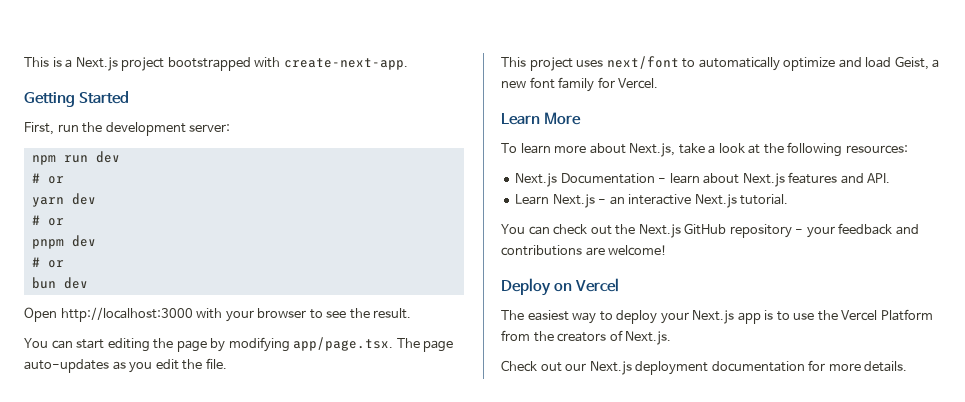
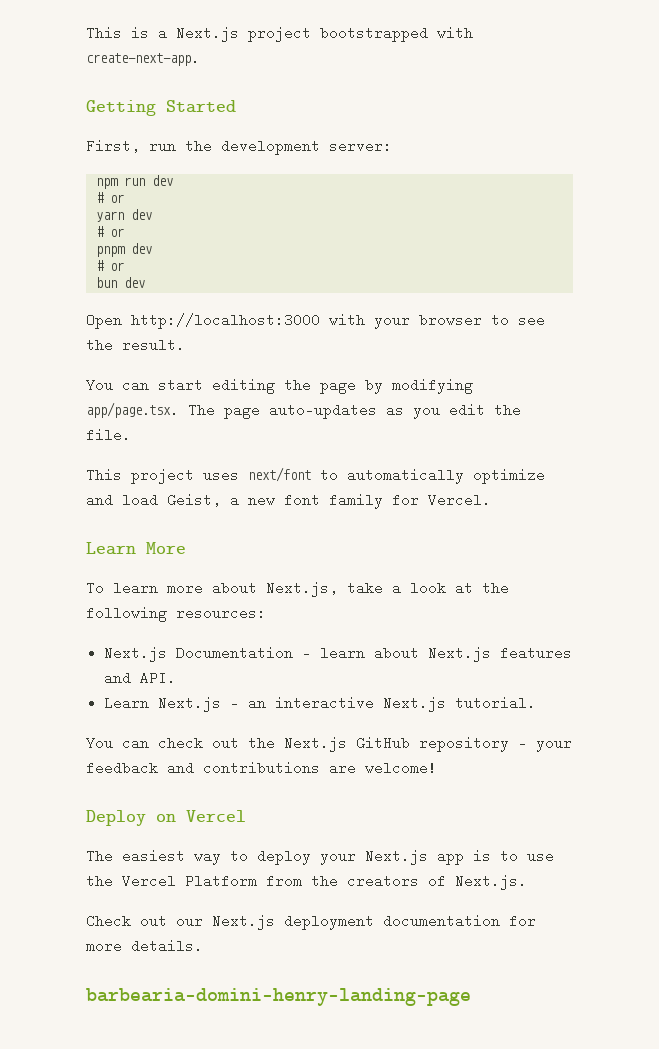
(908, 366) none -> [86,988,471,1006] // barbearia-domini-henry-landing-page

